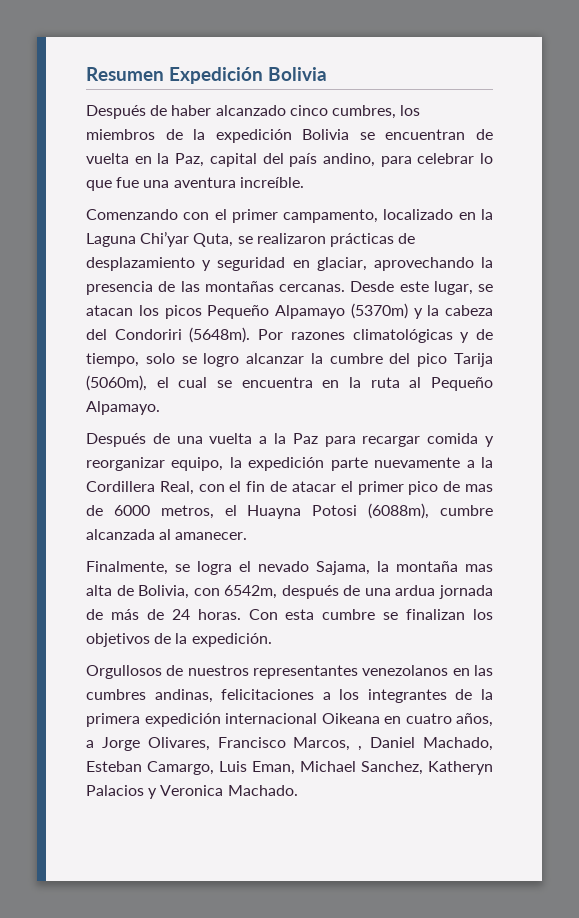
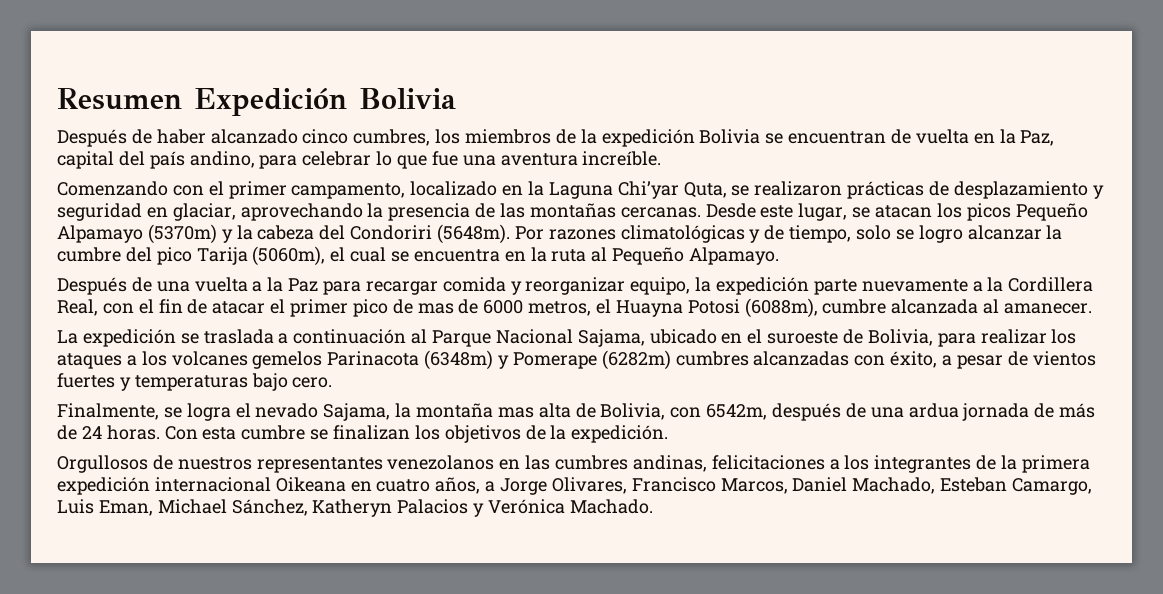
(248, 536) none -> [57,329,1077,347] [57,350,1096,370] [57,373,333,391] // La expedición se traslada a continuación al Parque Nacional Sajama, ubicado en el suroeste de Bolivia, para realizar los ataques a los volcanes gemelos Parinacota (6348m) y Pomerape (6282m) cumbres alcanzadas con éxito, a pesar de vientos fuertes y temperaturas bajo cero.
[358,746,363,751] , -> (788, 486) none
[361,761,423,775] Sanchez, -> [231,499,308,516] Sánchez,
[160,785,224,796] Veronica -> [488,499,566,514] Verónica

